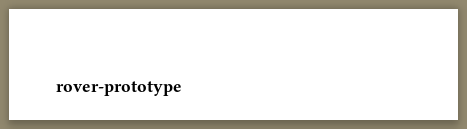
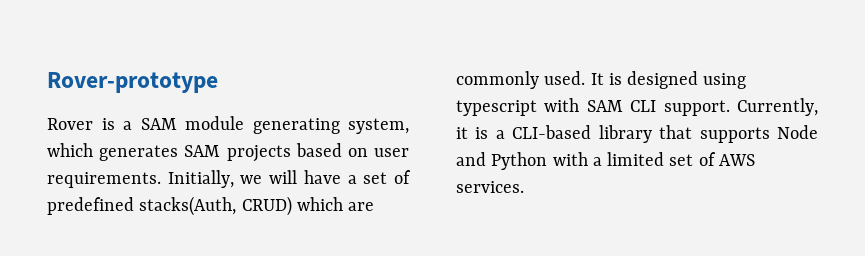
[56,81,182,96] rover-prototype -> [47,72,218,93] [47,116,409,134] [47,143,409,162] [47,170,412,188] [47,196,375,216] [456,71,747,89] [456,98,818,116] [456,125,818,143] [456,152,755,170] [456,181,524,193] Rover-prototype // Rover is a SAM module generating system, which generates SAM projects based on user requirements. Initially, we will have a set of predefined stacks(Auth, CRUD) which are commonly used. It is designed using typescript with SAM CLI support. Currently, it is a CLI-based library that supports Node and Python with a limited set of AWS services.

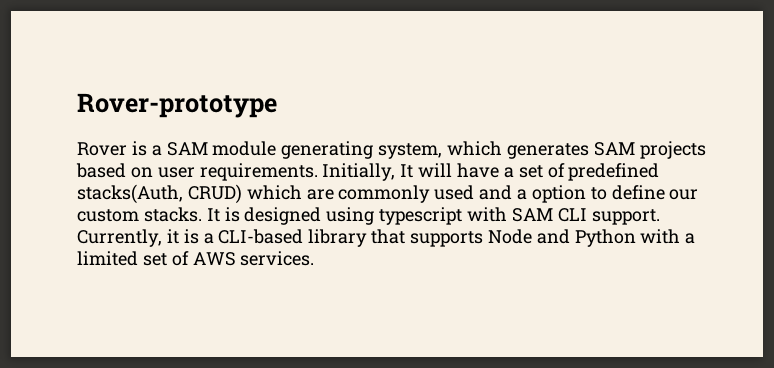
[240,175,263,184] we -> [400,164,414,178] It
[544,71,586,85] used. -> [434,185,699,203] [77,207,202,222] used and a option to define our custom stacks.

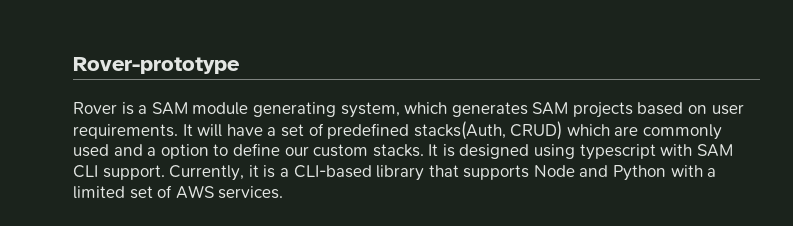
[322,163,396,181] Initially, -> (178, 131) none

